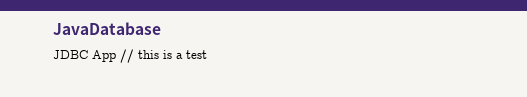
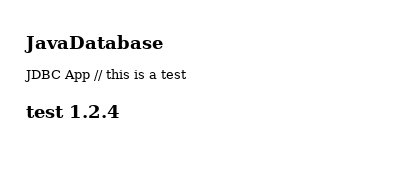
(207, 54) none -> [26,105,120,118] // test 1.2.4

